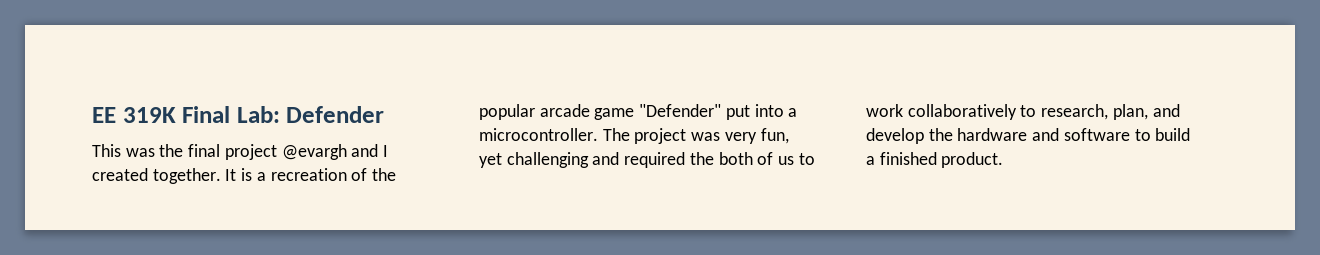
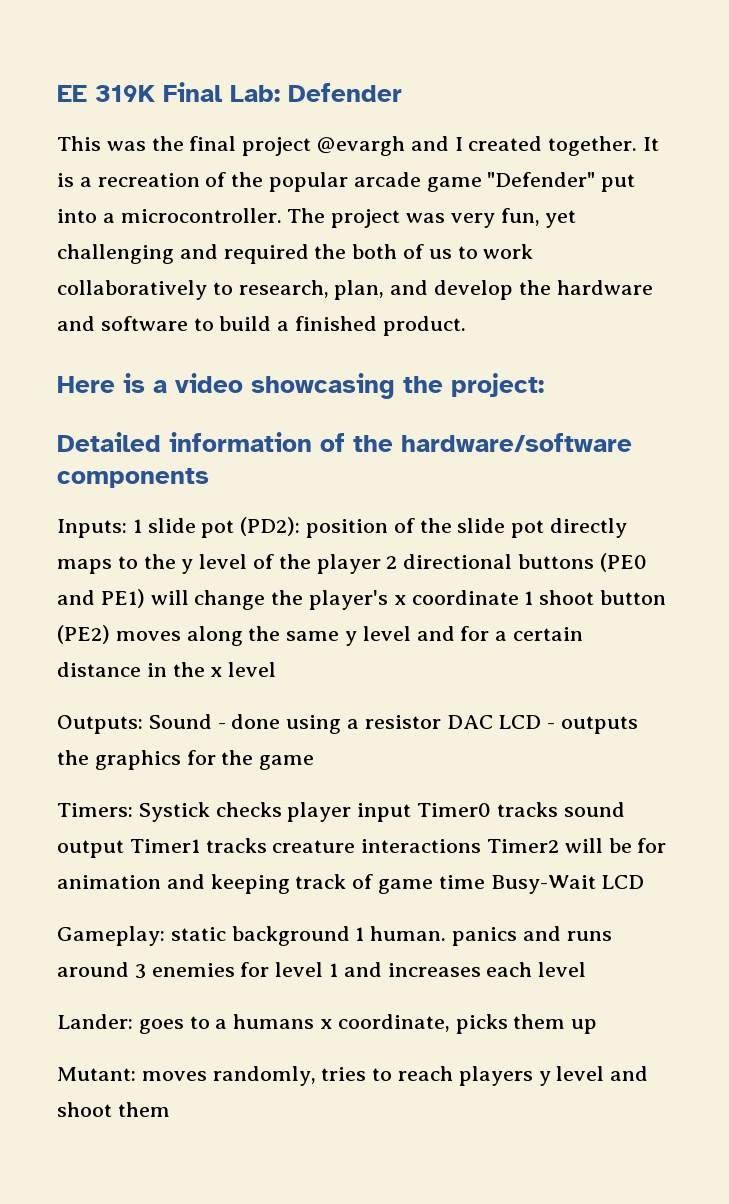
(1004, 160) none -> [57,373,544,399] [57,432,632,452] [57,468,209,488] [57,517,628,538] [57,553,647,574] [57,589,667,610] [57,625,584,646] [57,662,277,677] [57,714,639,734] [57,750,315,770] [57,802,625,822] [57,838,667,858] [57,874,645,894] [57,926,612,946] [57,962,587,979] [57,1014,598,1034] [57,1066,649,1086] [57,1102,170,1117] // Here is a video showcasing the project: // Detailed information of the hardware/software components // Inputs: 1 slide pot (PD2): position of the slide pot directly maps to the y level of the player 2 directional buttons (PE0 and PE1) will change the player's x coordinate 1 shoot button (PE2) moves along the same y level and for a certain distance in the x level // Outputs: Sound - done using a resistor DAC LCD - outputs the graphics for the game // Timers: Systick checks player input Timer0 tracks sound output Timer1 tracks creature interactions Timer2 will be for animation and keeping track of game time Busy-Wait LCD // Gameplay: static background 1 human. panics and runs around 3 enemies for level 1 and increases each level // Lander: goes to a humans x coordinate, picks them up // Mutant: moves randomly, tries to reach players y level and shoot them

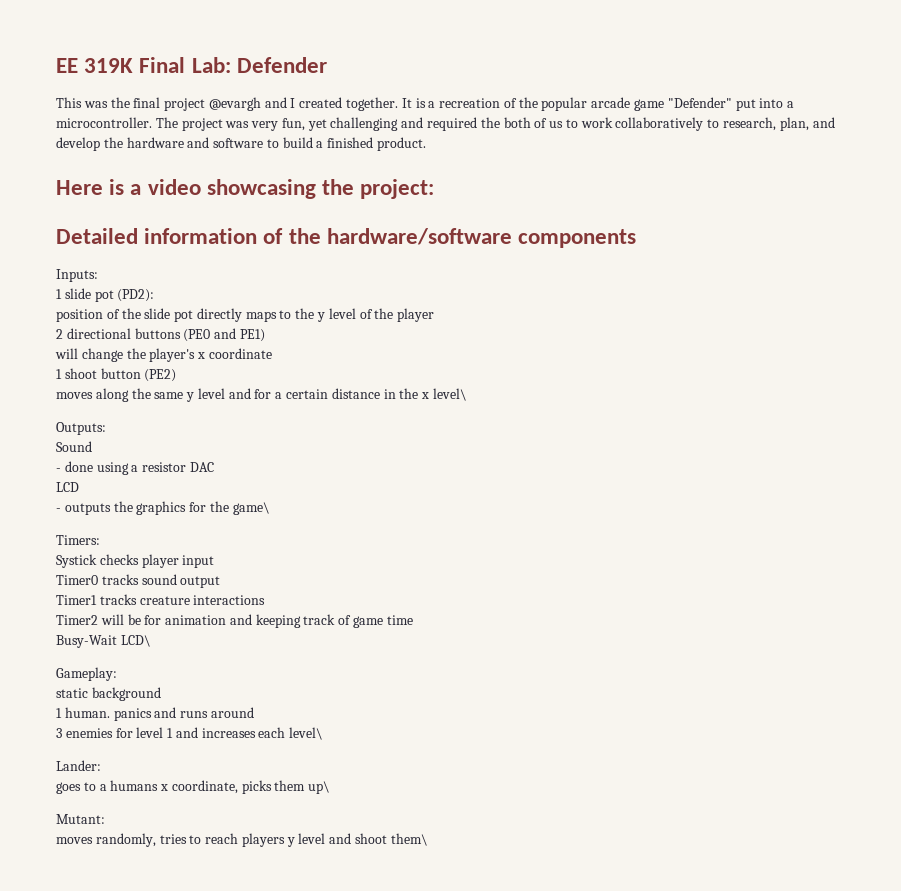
(127, 528) none -> (98, 275) //
(301, 526) none -> (155, 295) //
(381, 564) none -> (435, 315) //
(145, 598) none -> (265, 335) //
(519, 597) none -> (272, 353) //
(110, 634) none -> (177, 375) //
[228,662,277,677] level -> [432,388,467,401] level\
(143, 724) none -> (106, 428) //
(212, 721) none -> (92, 446) //
[498,715,542,729] LCD -> [56,482,79,492] // LCD //
[259,755,315,770] game -> [232,502,270,515] game\
(133, 810) none -> (100, 540) //
(412, 812) none -> (215, 561) //
(124, 849) none -> (221, 582) //
(482, 846) none -> (266, 600) //
[490,875,645,894] Busy-Wait LCD -> [56,635,151,648] // Busy-Wait LCD\
(165, 936) none -> (117, 674) //
(350, 936) none -> (161, 694) //
(129, 969) none -> (254, 712) //
[538,962,587,977] level -> [289,727,324,740] level\
(133, 1021) none -> (101, 765) //
[571,1019,598,1034] up -> [308,781,331,794] up\
(136, 1074) none -> (105, 819) //
[117,1102,170,1117] them -> [390,833,428,846] them\

